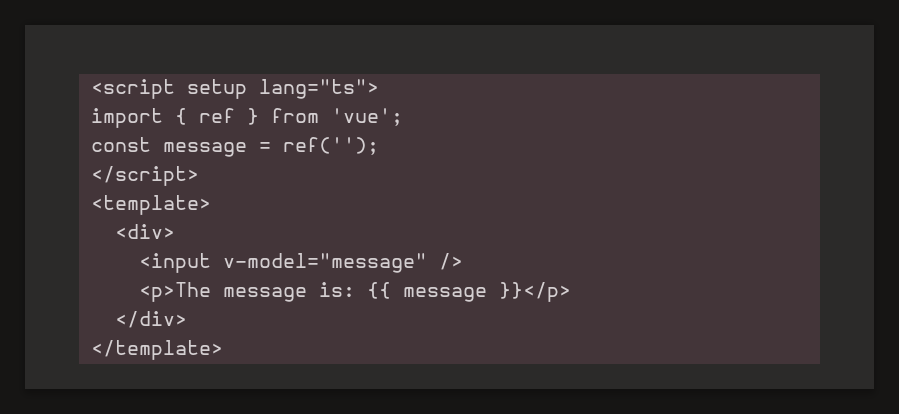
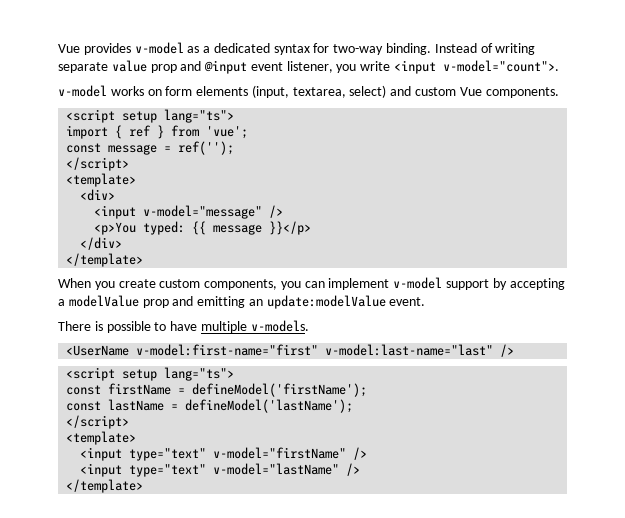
(91, 89) none -> [58,42,536,55] [58,60,560,74] [58,85,559,98] Vue provides v-model as a dedicated syntax for two-way binding. Instead of writing separate value prop and @input event listener, you write <input v-model="count">. // v-model works on form elements (input, textarea, select) and custom Vue components. //
[139,282,356,302] <p>The message is: -> [94,221,186,235] <p>You typed:
(224, 350) none -> [58,277,565,290] [58,295,426,309] [58,320,309,333] [66,344,515,357] [66,367,235,381] [66,383,368,397] [66,399,354,413] [66,415,130,429] [66,431,137,445] [80,447,368,461] [80,463,361,477] [66,479,144,493] // When you create custom components, you can implement v-model support by accepting a modelValue prop and emitting an update:modelValue event. // There is possible to have multiple v-models. // <UserName v-model:first-name="first" v-model:last-name="last" /> // <script setup lang="ts"> // const firstName = defineModel('firstName'); // const lastName = defineModel('lastName'); // </script> // <template> // <input type="text" v-model="firstName" /> // <input type="text" v-model="lastName" /> // </template>

